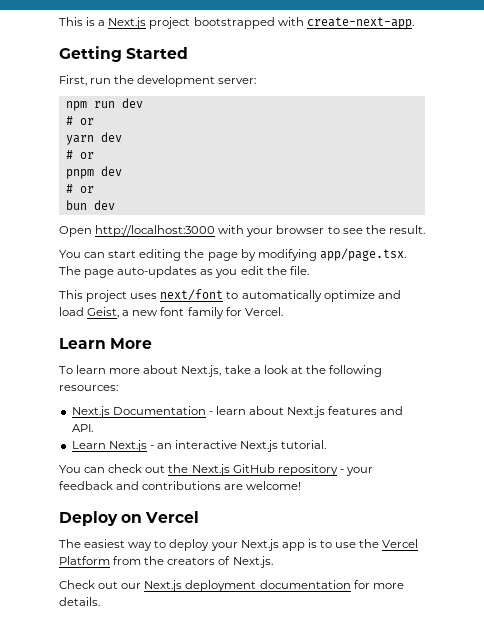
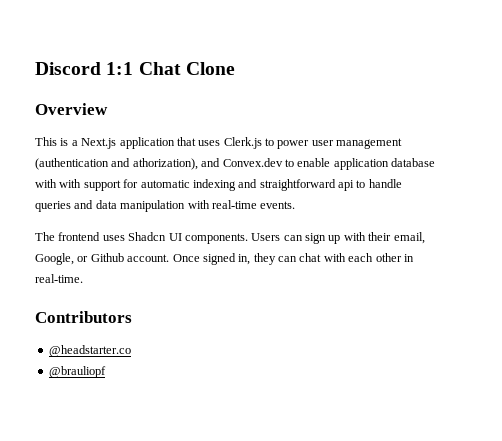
[59,17,414,29] [59,46,189,62] [59,75,257,87] [65,98,143,111] [65,116,94,125] [65,132,122,145] [65,150,94,159] [65,166,122,179] [65,184,94,193] [65,200,115,210] [59,225,425,237] [59,248,406,261] [59,266,309,278] [59,289,401,302] [59,307,283,319] [59,338,153,349] [59,365,383,377] [59,385,118,391] [71,406,404,418] [71,424,93,432] [71,440,327,452] [59,464,373,476] [59,481,302,490] [59,511,200,526] [59,539,419,551] [59,556,273,568] [59,580,404,592] [59,597,100,606] This is a Next.js project bootstrapped with create-next-app. // Getting Started // First, run the development server: // npm run dev // # or // yarn dev // # or // pnpm dev // # or // bun dev // Open http://localhost:3000 with your browser to see the result. // You can start editing the page by modifying app/page.tsx. The page auto-updates as you edit the file. // This project uses next/font to automatically optimize and load Geist, a new font family for Vercel. // Learn More // To learn more about Next.js, take a look at the following resources: // Next.js Documentation - learn about Next.js features and API. // Learn Next.js - an interactive Next.js tutorial. // You can check out the Next.js GitHub repository - your feedback and contributions are welcome! // Deploy on Vercel // The easiest way to deploy your Next.js app is to use the Vercel Platform from the creators of Next.js. // Check out our Next.js deployment documentation for more details. -> [35,62,235,75] [35,103,108,115] [35,137,403,149] [35,158,435,170] [35,179,402,191] [35,200,296,212] [35,232,425,244] [35,253,414,265] [35,274,83,283] [35,311,132,323] [48,345,131,357] [48,366,106,378] Discord 1:1 Chat Clone // Overview // This is a Next.js application that uses Clerk.js to power user management (authentication and athorization), and Convex.dev to enable application database with with support for automatic indexing and straightforward api to handle queries and data manipulation with real-time events. // The frontend uses Shadcn UI components. Users can sign up with their email, Google, or Github account. Once signed in, they can chat with each other in real-time. // Contributors // @headstarter.co // @brauliopf

